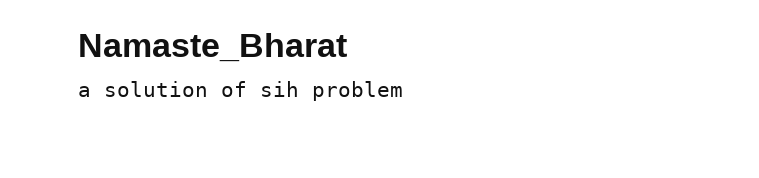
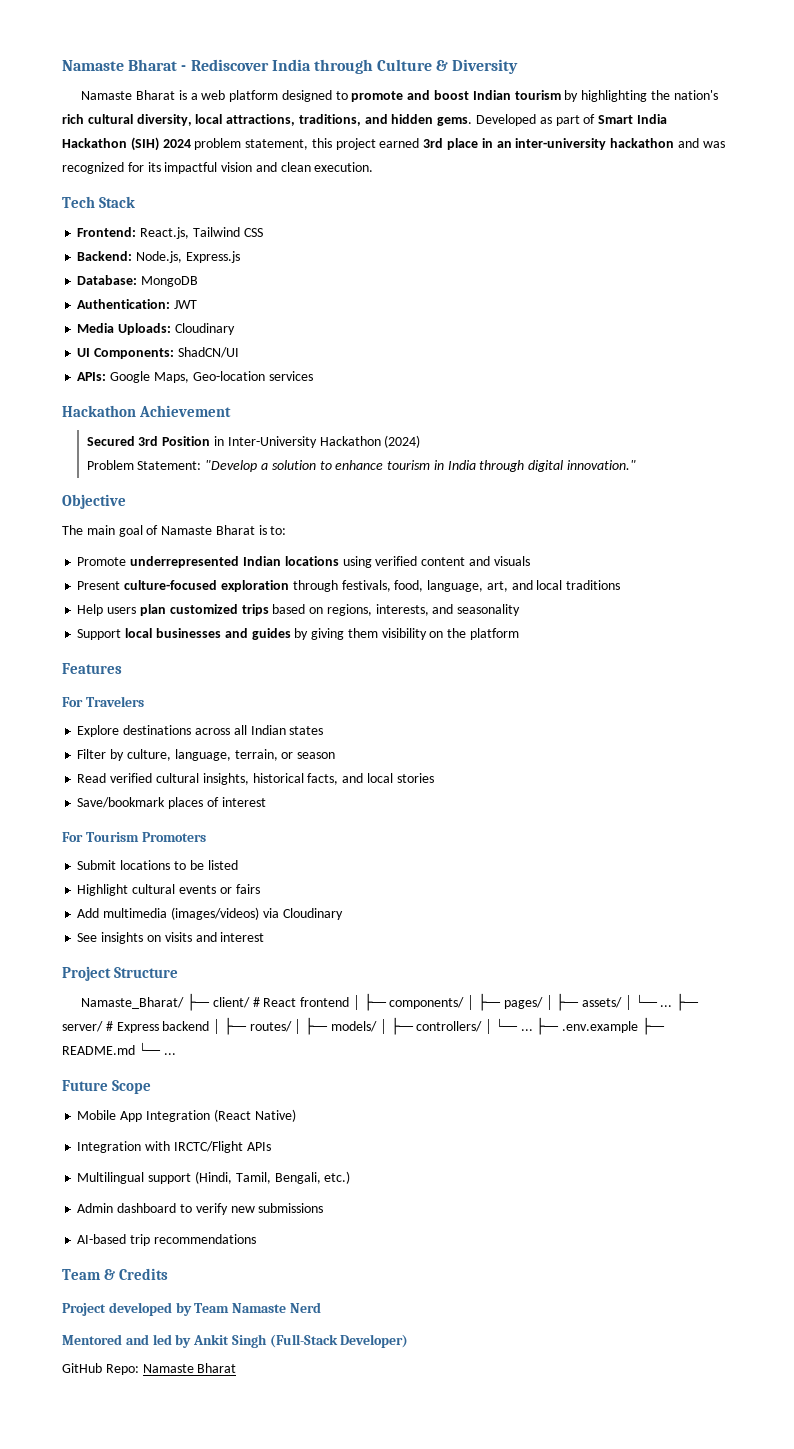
[78,33,347,62] [78,81,403,101] Namaste_Bharat // a solution of sih problem -> [62,59,519,74] [81,90,718,102] [62,114,667,126] [62,137,725,151] [62,162,374,174] [62,196,136,208] [77,227,263,239] [77,251,240,263] [77,275,199,287] [77,299,198,309] [77,323,235,335] [77,347,239,359] [77,371,313,383] [62,405,232,417] [86,435,421,448] [86,460,637,472] [62,494,126,509] [62,525,287,537] [77,556,530,568] [77,580,621,592] [77,604,521,616] [77,628,519,640] [62,663,122,674] [62,696,144,707] [77,725,324,737] [77,749,336,761] [77,773,434,785] [77,797,266,809] [62,832,206,842] [77,860,238,870] [77,884,260,896] [77,907,343,920] [77,932,265,944] [62,966,179,981] [81,993,700,1011] [62,1017,666,1035] [62,1042,176,1055] [62,1080,152,1094] [77,1109,296,1122] [77,1141,271,1153] [77,1171,351,1184] [77,1203,324,1215] [77,1234,256,1246] [62,1268,169,1280] [62,1302,321,1316] [62,1334,409,1348] [62,1363,237,1375] Namaste Bharat - Rediscover India through Culture & Diversity // Namaste Bharat is a web platform designed to promote and boost Indian tourism by highlighting the nation's rich cultural diversity, local attractions, traditions, and hidden gems. Developed as part of Smart India Hackathon (SIH) 2024 problem statement, this project earned 3rd place in an inter-university hackathon and was recognized for its impactful vision and clean execution. // Tech Stack // Frontend: React.js, Tailwind CSS // Backend: Node.js, Express.js // Database: MongoDB // Authentication: JWT // Media Uploads: Cloudinary // UI Components: ShadCN/UI // APIs: Google Maps, Geo-location services // Hackathon Achievement // Secured 3rd Position in Inter-University Hackathon (2024) // Problem Statement: "Develop a solution to enhance tourism in India through digital innovation." // Objective // The main goal of Namaste Bharat is to: // Promote underrepresented Indian locations using verified content and visuals // Present culture-focused exploration through festivals, food, language, art, and local traditions // Help users plan customized trips based on regions, interests, and seasonality // Support local businesses and guides by giving them visibility on the platform // Features // For Travelers // Explore destinations across all Indian states // Filter by culture, language, terrain, or season // Read verified cultural insights, historical facts, and local stories // Save/bookmark places of interest // For Tourism Promoters // Submit locations to be listed // Highlight cultural events or fairs // Add multimedia (images/videos) via Cloudinary // See insights on visits and interest // Project Structure // Namaste_Bharat/ ├── client/ # React frontend │ ├── components/ │ ├── pages/ │ ├── assets/ │ └── ... ├── server/ # Express backend │ ├── routes/ │ ├── models/ │ ├── controllers/ │ └── ... ├── .env.example ├── README.md └── ... // Future Scope // Mobile App Integration (React Native) // Integration with IRCTC/Flight APIs // Multilingual support (Hindi, Tamil, Bengali, etc.) // Admin dashboard to verify new submissions // AI-based trip recommendations // Team & Credits // Project developed by Team Namaste Nerd // Mentored and led by Ankit Singh (Full-Stack Developer) // GitHub Repo: Namaste Bharat

